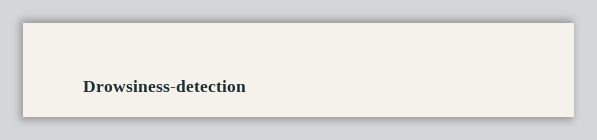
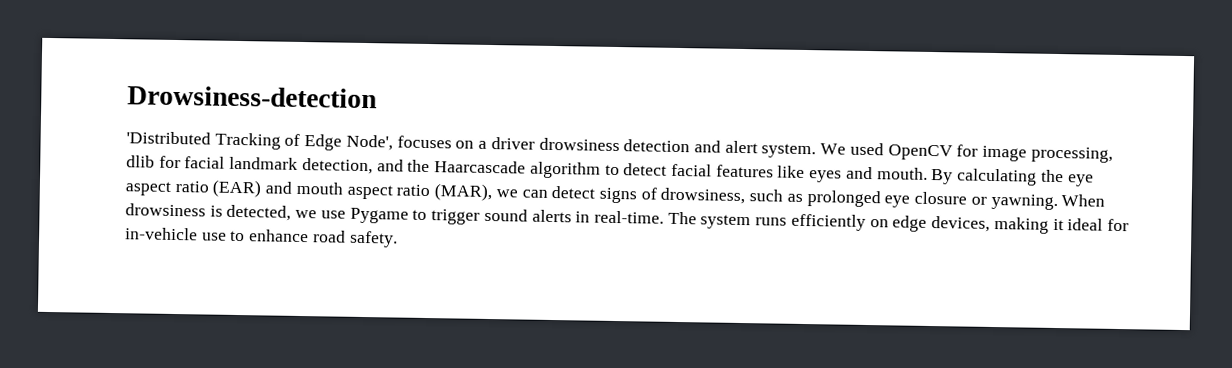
(246, 86) none -> [126,131,1113,163] [126,155,1094,187] [125,179,1106,211] [125,203,1129,234] [125,227,398,248] // 'Distributed Tracking of Edge Node', focuses on a driver drowsiness detection and alert system. We used OpenCV for image processing, dlib for facial landmark detection, and the Haarcascade algorithm to detect facial features like eyes and mouth. By calculating the eye aspect ratio (EAR) and mouth aspect ratio (MAR), we can detect signs of drowsiness, such as prolonged eye closure or yawning. When drowsiness is detected, we use Pygame to trigger sound alerts in real-time. The system runs efficiently on edge devices, making it ideal for in-vehicle use to enhance road safety.

